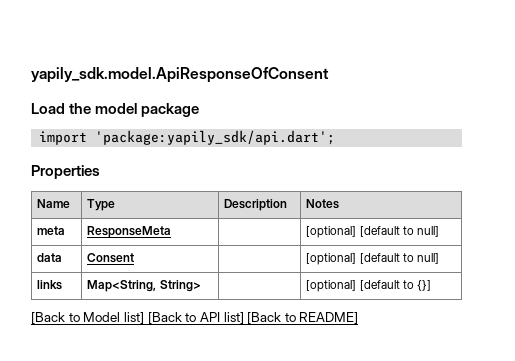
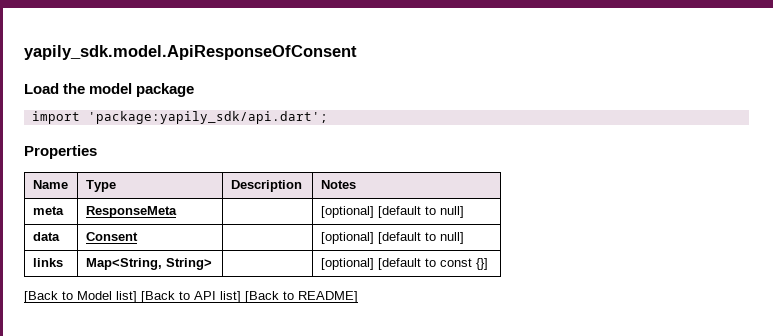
(414, 284) none -> [439,258,472,267] const

